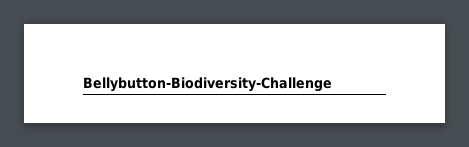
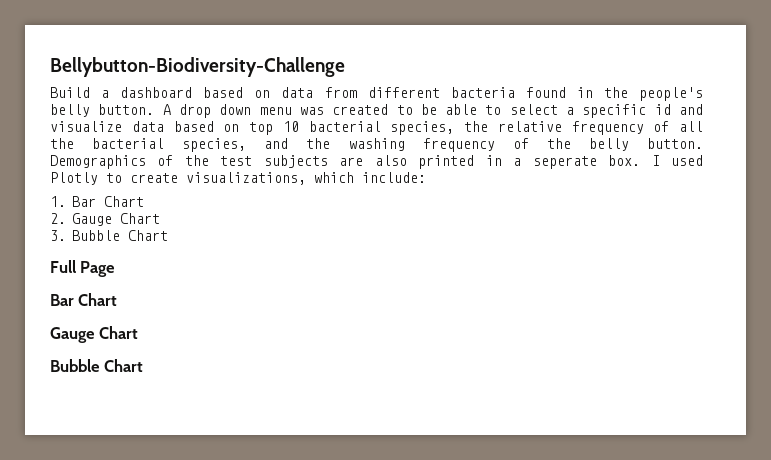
(332, 84) none -> [50,87,704,101] [50,104,703,118] [50,121,703,135] [50,138,704,152] [50,155,703,169] [50,172,426,185] [50,196,144,207] [50,213,160,226] [50,230,168,241] [50,260,116,277] [50,293,118,306] [50,326,139,343] [50,359,144,372] // Build a dashboard based on data from different bacteria found in the people's belly button. A drop down menu was created to be able to select a specific id and visualize data based on top 10 bacterial species, the relative frequency of all the bacterial species, and the washing frequency of the belly button. Demographics of the test subjects are also printed in a seperate box. I used Plotly to create visualizations, which include: // 1. Bar Chart // 2. Gauge Chart // 3. Bubble Chart // Full Page // Bar Chart // Gauge Chart // Bubble Chart

